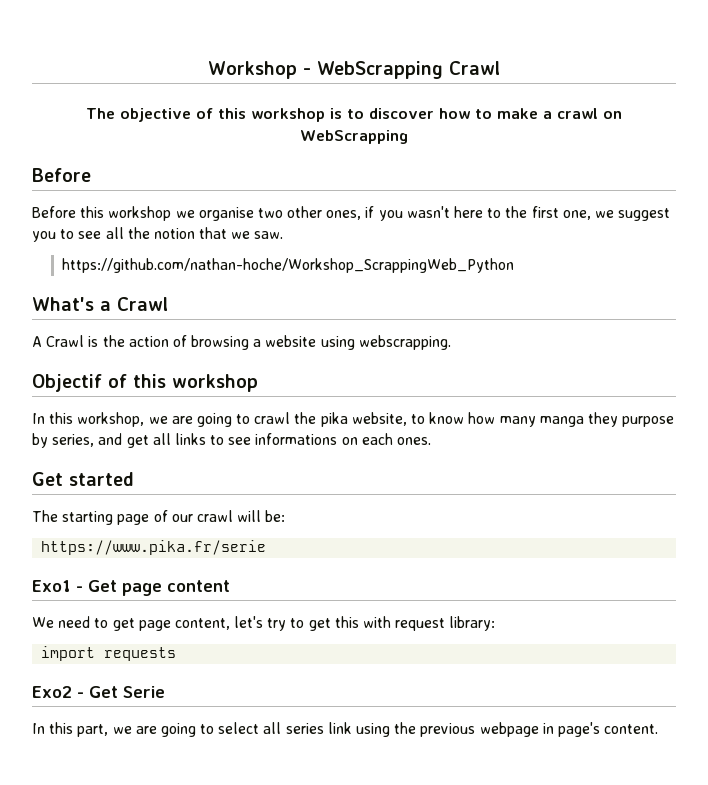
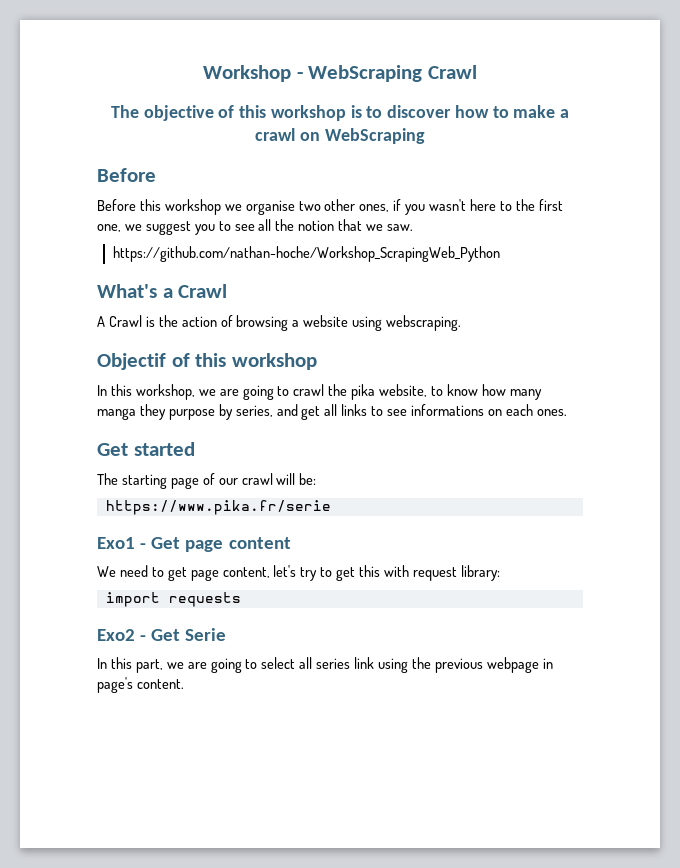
[316,61,444,79] WebScrapping -> [308,65,423,82] WebScraping
[300,130,408,144] WebScrapping -> [324,128,425,144] WebScraping
[62,258,515,273] https://github.com/nathan-hoche/Workshop_ScrappingWeb_Python -> [113,246,501,262] https://github.com/nathan-hoche/Workshop_ScrapingWeb_Python
[358,335,451,350] webscrapping. -> [386,315,462,331] webscraping.

